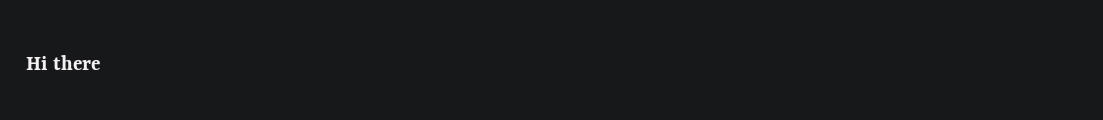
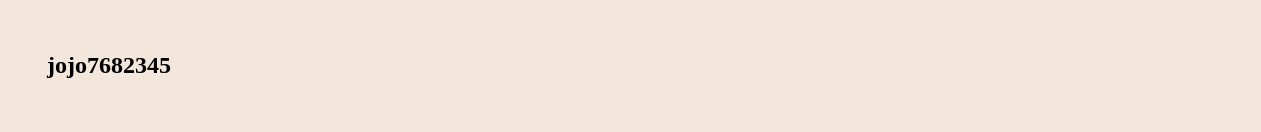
[26,55,100,70] Hi there -> [46,57,171,78] jojo7682345

